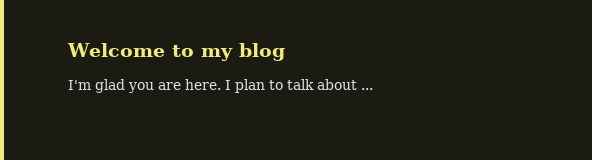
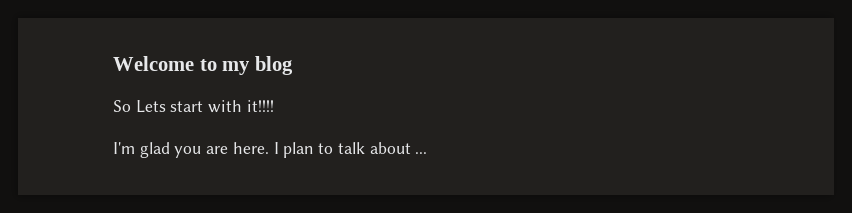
(285, 52) none -> [113,100,274,113] // So Lets start with it!!!!

